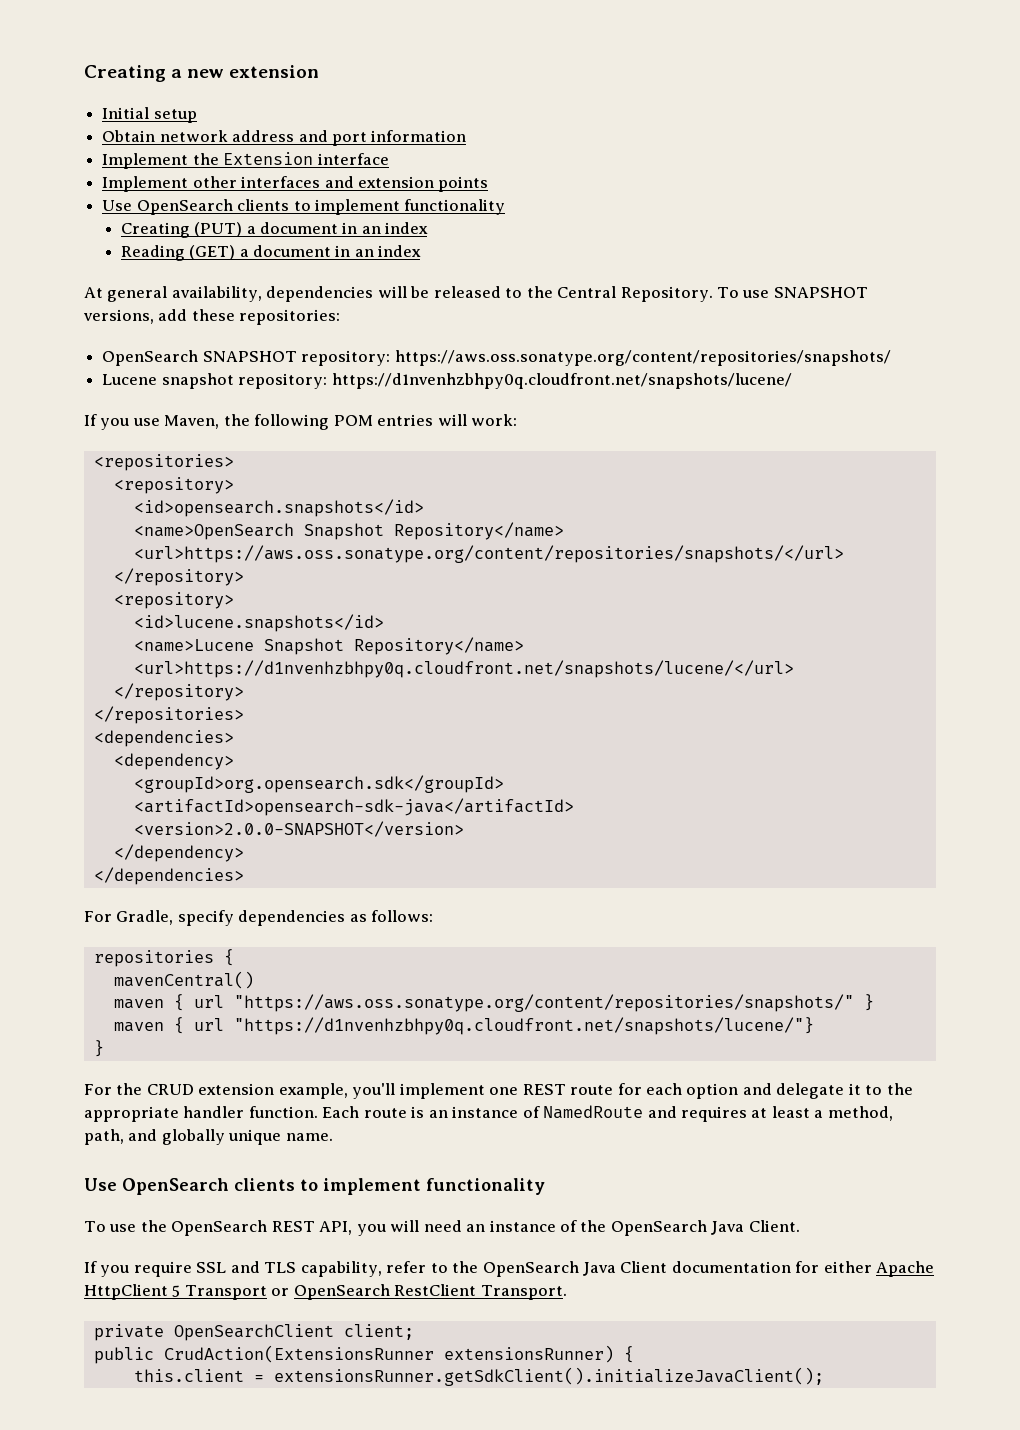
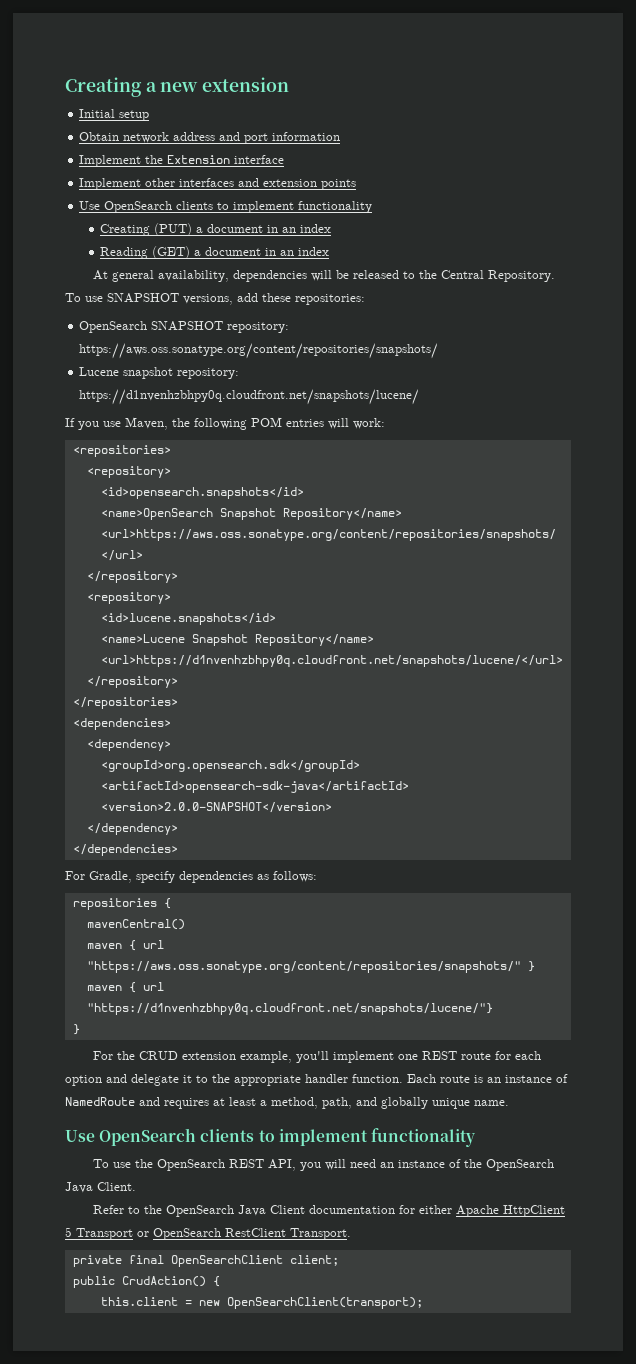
[84,1261,427,1277] If you require SSL and TLS capability, refer -> [93,1205,125,1214] Refer
(164, 1332) none -> [128,1255,164,1264] final
[163,1345,614,1363] CrudAction(ExtensionsRunner extensionsRunner) -> [121,1276,206,1287] CrudAction()
[273,1367,824,1386] extensionsRunner.getSdkClient().initializeJavaClient(); -> [198,1297,423,1309] new OpenSearchClient(transport);

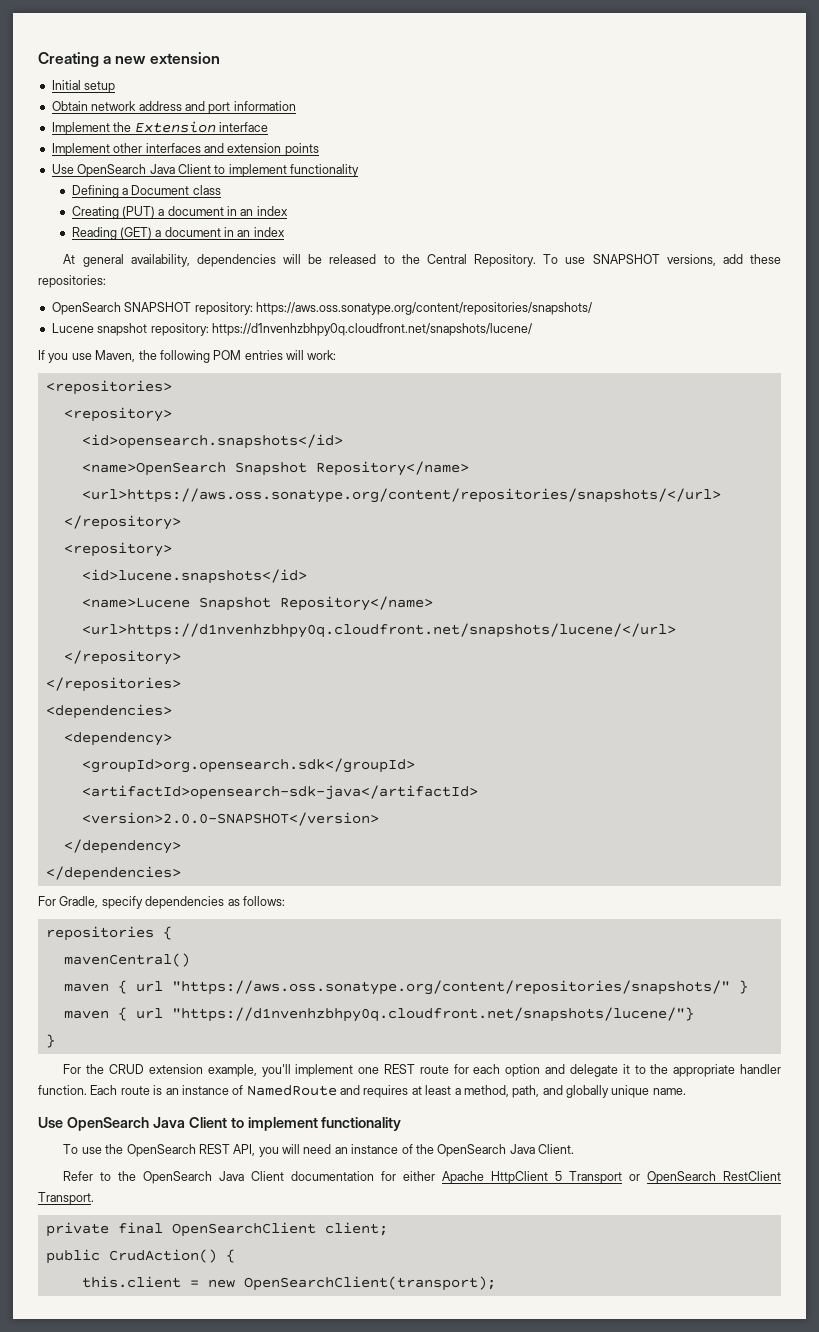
[176,201,373,213] clients to implement functionality -> [149,164,359,177] [71,185,221,198] Java Client to implement functionality // Defining a Document class
[200,1129,255,1142] clients -> [152,1117,227,1128] Java Client

